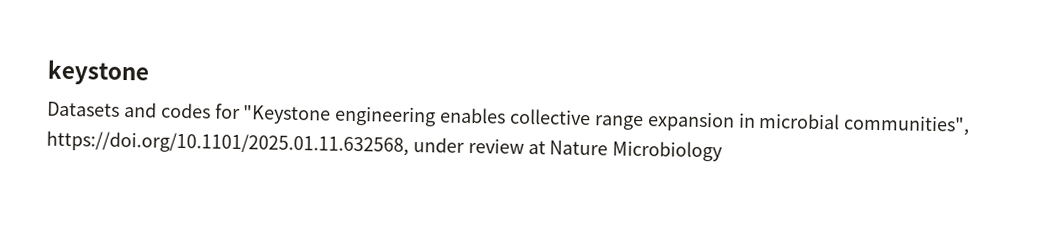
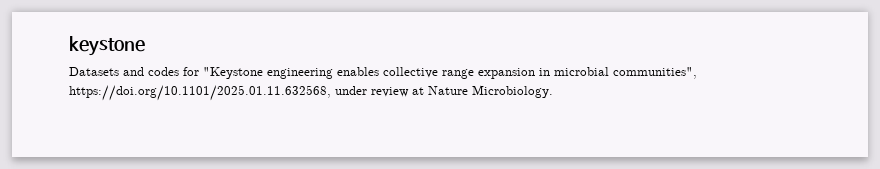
[612,140,724,162] Microbiology -> [472,85,553,98] Microbiology.

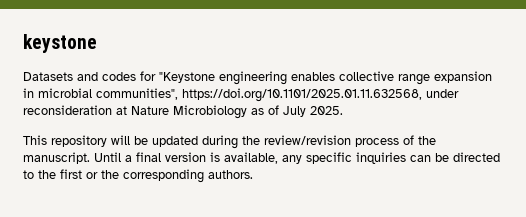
[371,87,409,97] review -> [23,105,112,115] reconsideration
[472,85,553,98] Microbiology. -> [173,105,343,119] [23,135,436,149] [23,152,500,164] [23,169,253,183] Microbiology as of July 2025. // This repository will be updated during the review/revision process of the manuscript. Until a final version is available, any specific inquiries can be directed to the first or the corresponding authors.

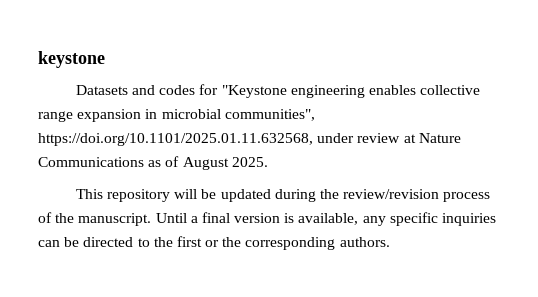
[23,105,112,115] reconsideration -> [357,133,401,143] review
[173,105,247,119] Microbiology -> [38,157,144,167] Communications
[283,106,306,117] July -> [182,157,229,170] August

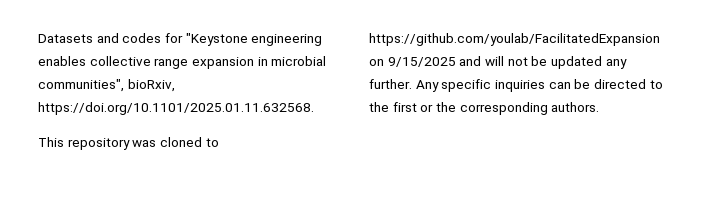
[38,51,105,68] keystone // -> (38, 38) none
[38,133,461,146] [38,156,268,170] [75,189,491,202] [38,212,386,226] https://doi.org/10.1101/2025.01.11.632568, under review at Nature Communications as of August 2025. // This repository will be updated during the review/revision process of the manuscript. Until a final version is available, any -> [127,79,175,92] [38,102,314,115] [38,137,219,150] [369,33,660,46] [369,56,627,69] [369,79,439,92] bioRxiv, https://doi.org/10.1101/2025.01.11.632568. // This repository was cloned to https://github.com/youlab/FacilitatedExpansion on 9/15/2025 and will not be updated any further. Any

